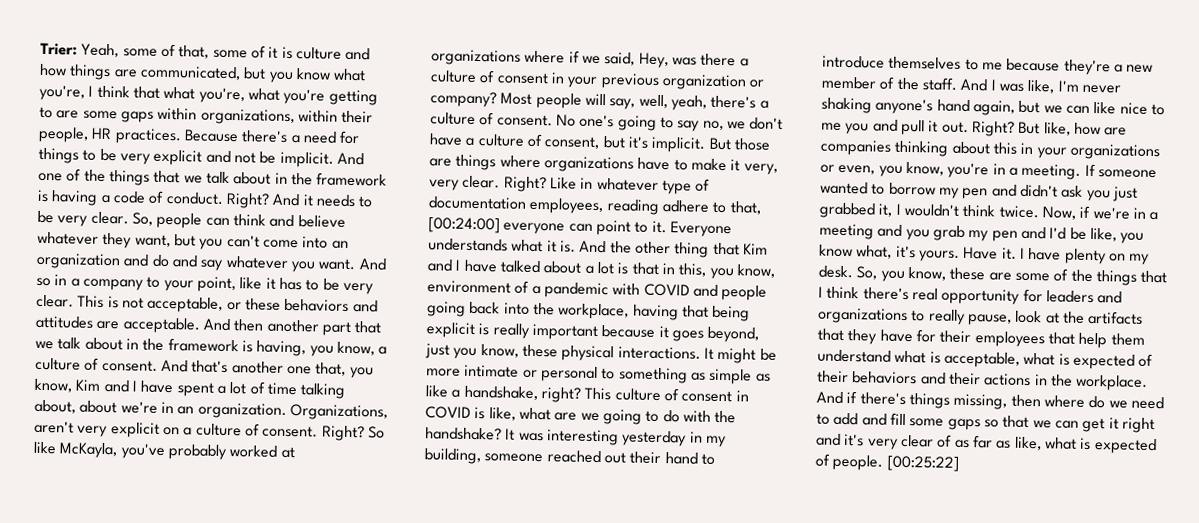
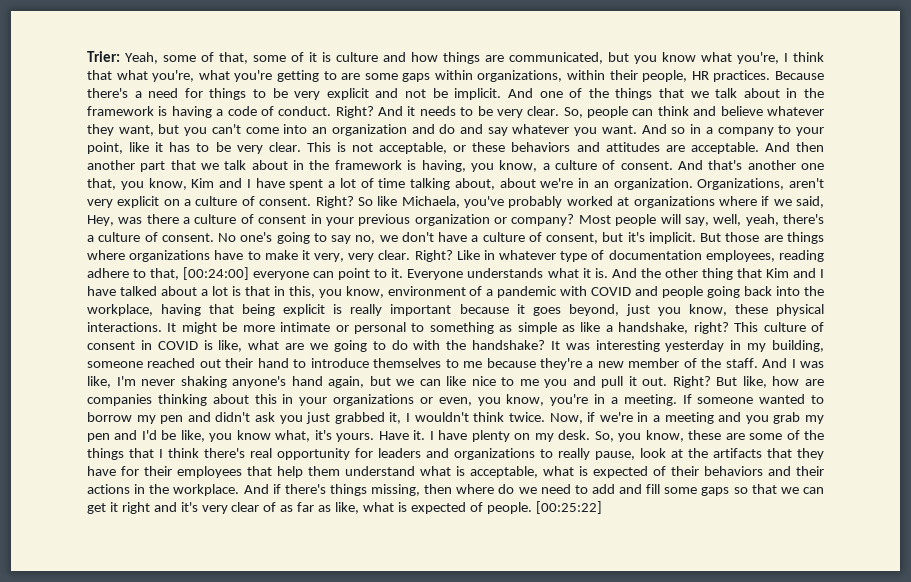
[59,442,118,459] McKayla, -> [401,196,460,208] Michaela,

